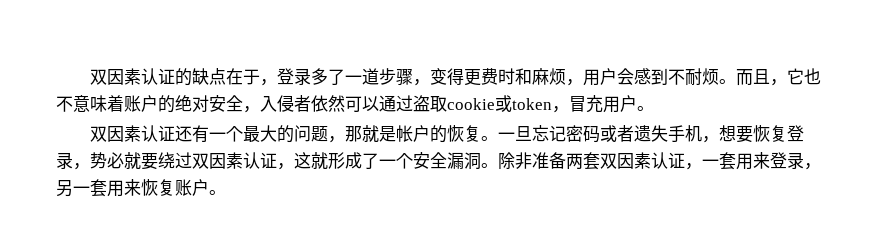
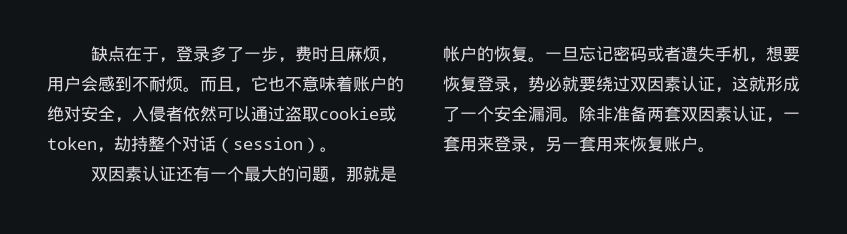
[90,68,193,86] 双因素认证的 -> (90, 54) none
[362,68,533,86] 道步骤，变得更费时和 -> [260,46,346,63] 步，费时且
[569,95,637,113] 冒充用户 -> [114,136,320,153] 劫持整个对话（session）

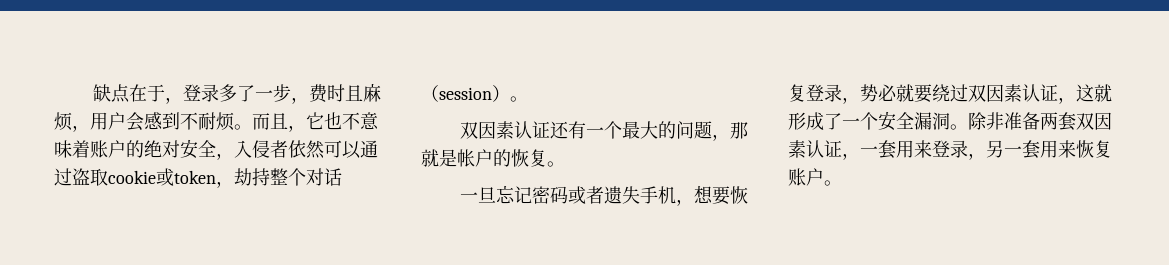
(545, 59) none -> (565, 164) //

